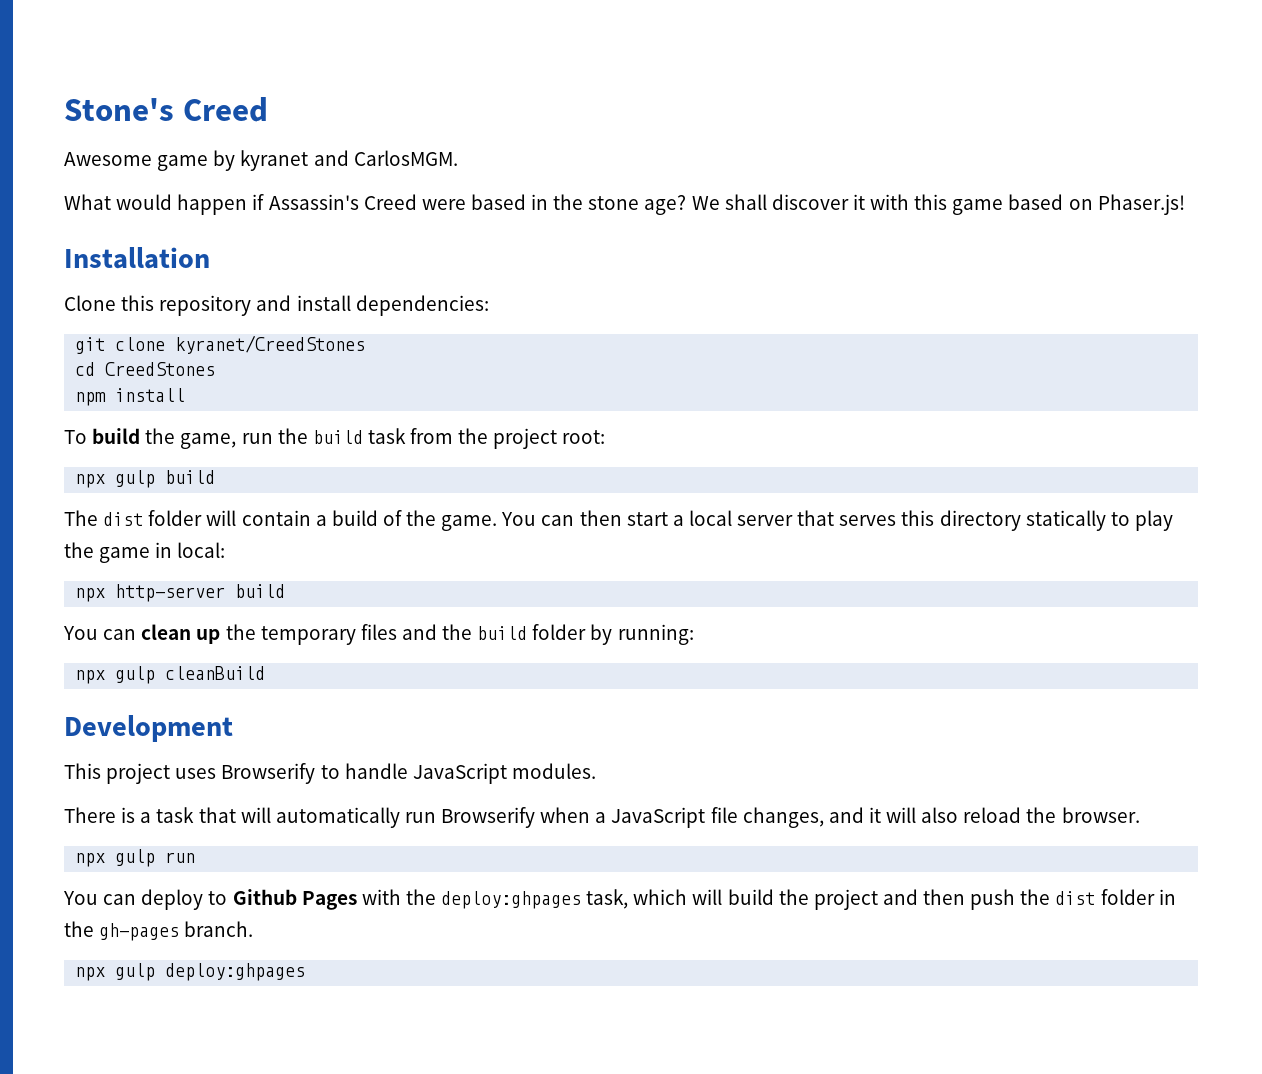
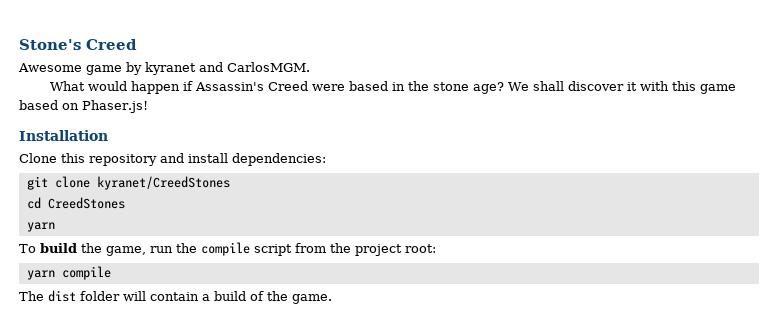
[75,388,186,406] npm install -> [26,222,55,232] yarn
[312,428,406,444] build task -> [201,242,292,256] compile script
[75,470,216,488] npx gulp build -> [26,266,111,280] yarn compile
[501,510,1173,531] [64,542,226,563] [75,584,286,602] [63,624,694,645] [75,666,266,684] [64,715,233,742] [64,763,596,784] [64,807,1140,828] [75,849,196,867] [63,889,1176,910] [64,921,254,941] [75,963,306,981] You can then start a local server that serves this directory statically to play the game in local: // npx http-server build // You can clean up the temporary files and the build folder by running: // npx gulp cleanBuild // Development // This project uses Browserify to handle JavaScript modules. // There is a task that will automatically run Browserify when a JavaScript file changes, and it will also reload the browser. // npx gulp run // You can deploy to Github Pages with the deploy:ghpages task, which will build the project and then push the dist folder in the gh-pages branch. // npx gulp deploy:ghpages -> (332, 299) none

